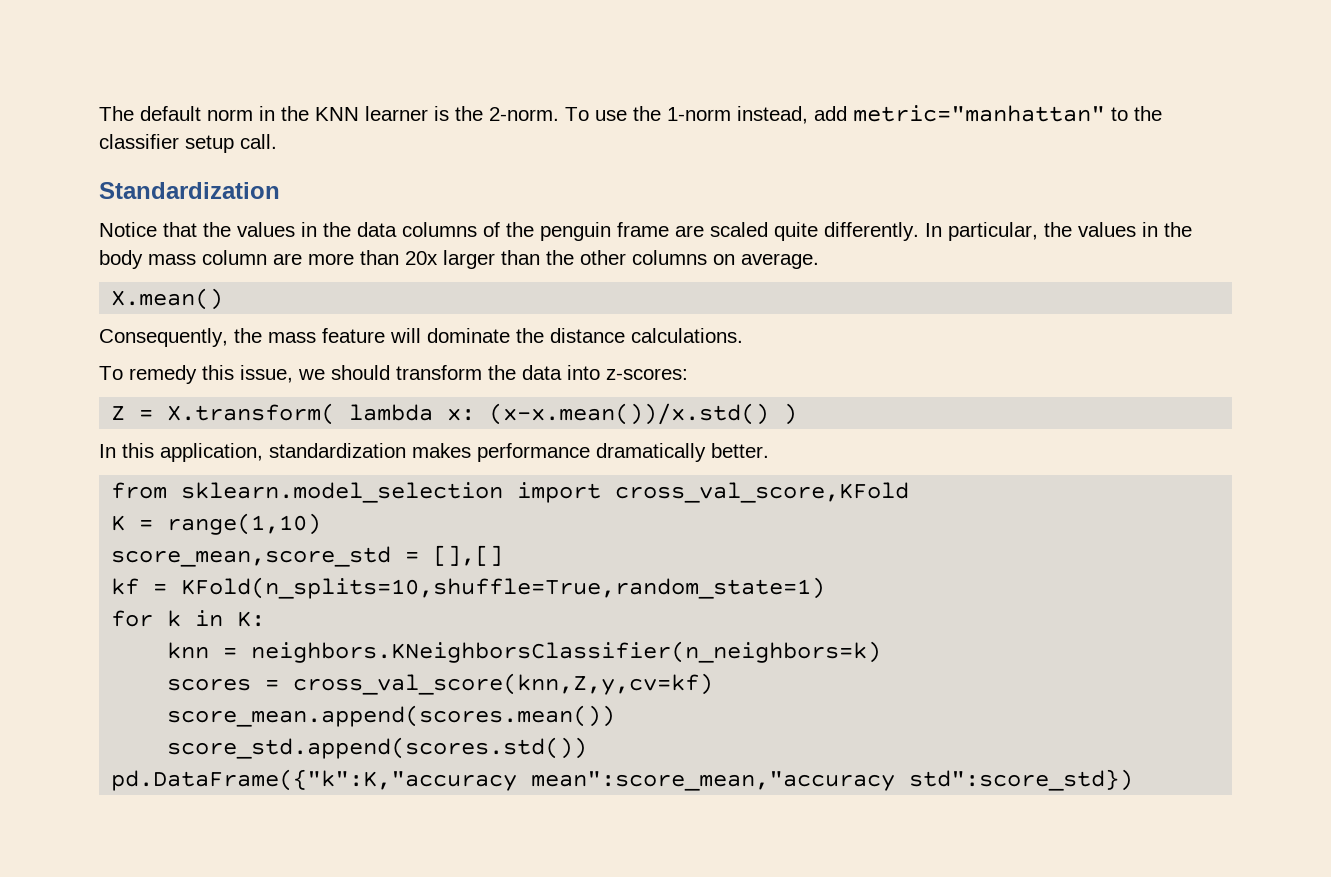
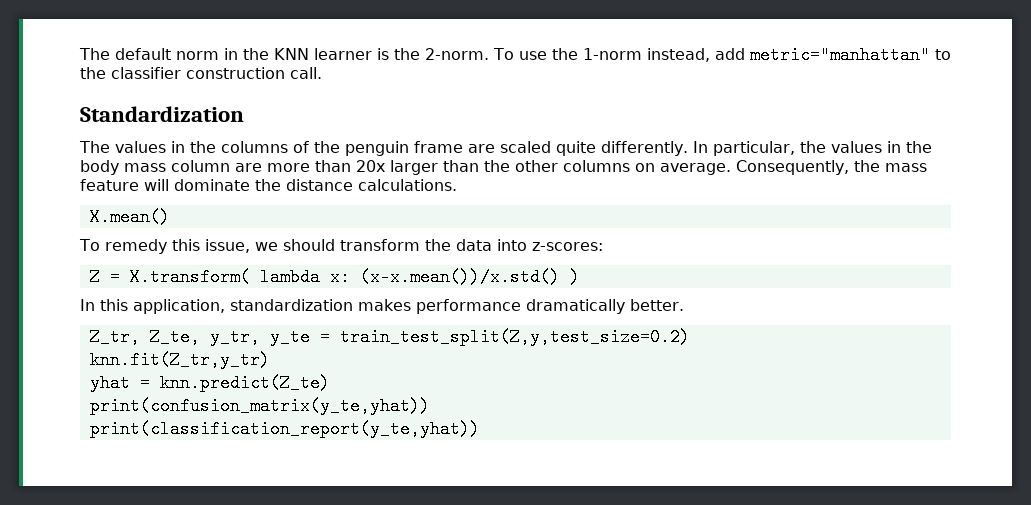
[185,135,234,153] setup -> [186,67,285,79] construction
[99,222,397,237] Notice that the values in the data -> [79,141,216,153] The values in the
[111,288,224,310] // X.mean() // -> (731, 169) none
(743, 335) none -> [89,208,170,226] // X.mean()
[111,482,910,503] [111,513,322,535] [111,545,504,567] [111,577,826,599] [111,610,266,627] [167,641,882,663] [167,673,714,695] [167,705,616,727] [167,737,588,759] [111,769,1134,791] from sklearn.model_selection import cross_val_score,KFold // K = range(1,10) // score_mean,score_std = [],[] // kf = KFold(n_splits=10,shuffle=True,random_state=1) // for k in K: // knn = neighbors.KNeighborsClassifier(n_neighbors=k) // scores = cross_val_score(knn,Z,y,cv=kf) // score_mean.append(scores.mean()) // score_std.append(scores.std()) // pd.DataFrame({"k":K,"accuracy mean":score_mean,"accuracy std":score_std}) -> [89,328,690,346] [89,351,270,369] [89,374,330,392] [89,397,430,415] [89,420,480,438] Z_tr, Z_te, y_tr, y_te = train_test_split(Z,y,test_size=0.2) // knn.fit(Z_tr,y_tr) // yhat = knn.predict(Z_te) // print(confusion_matrix(y_te,yhat)) // print(classification_report(y_te,yhat))

